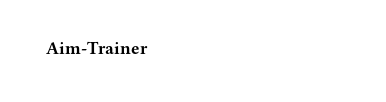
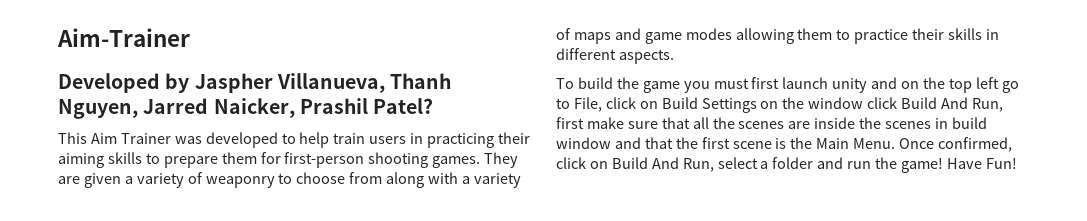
(148, 47) none -> [58,73,452,93] [58,98,434,119] [58,132,531,148] [58,152,519,168] [58,172,521,188] [556,28,1000,44] [556,48,674,64] [556,77,1019,93] [556,97,1003,113] [556,117,987,129] [556,137,1013,152] [556,157,1017,173] // Developed by Jaspher Villanueva, Thanh Nguyen, Jarred Naicker, Prashil Patel? // This Aim Trainer was developed to help train users in practicing their aiming skills to prepare them for first-person shooting games. They are given a variety of weaponry to choose from along with a variety of maps and game modes allowing them to practice their skills in different aspects. // To build the game you must first launch unity and on the top left go to File, click on Build Settings on the window click Build And Run, first make sure that all the scenes are inside the scenes in build window and that the first scene is the Main Menu. Once confirmed, click on Build And Run, select a folder and run the game! Have Fun!

